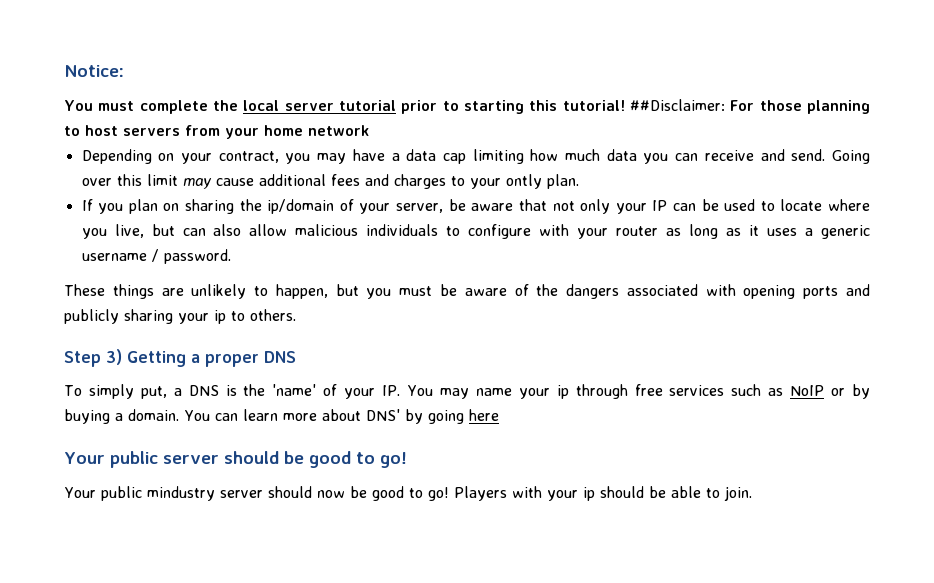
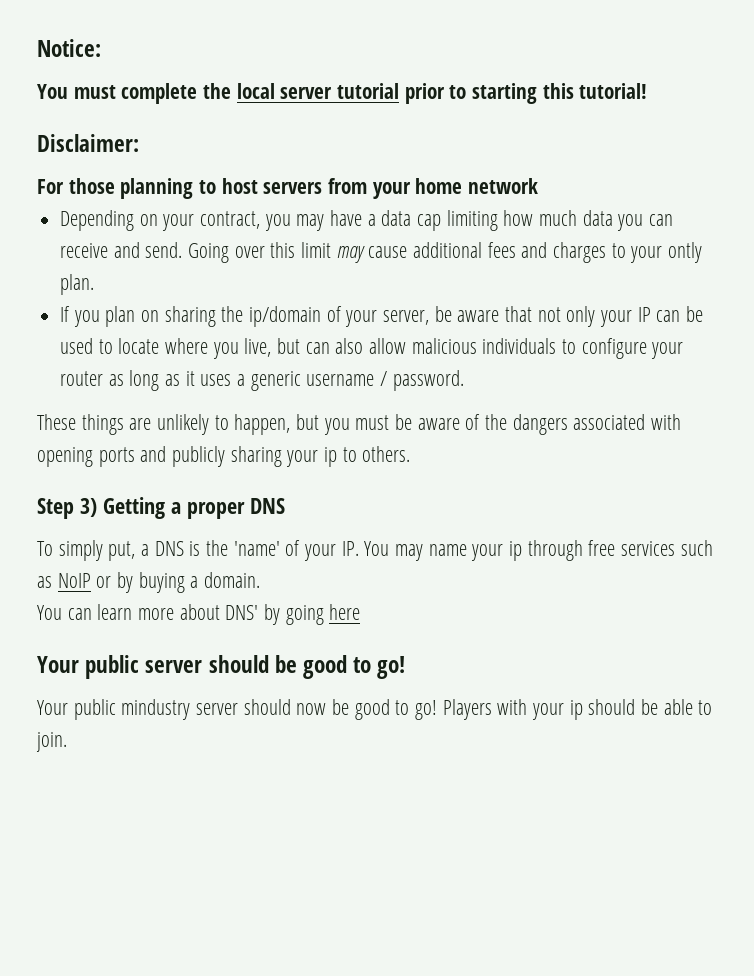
[629,99,725,111] ##Disclaimer: -> [37,134,139,152] // Disclaimer: //
[539,224,570,236] with -> (647, 348) none
(179, 415) none -> (261, 580) //

